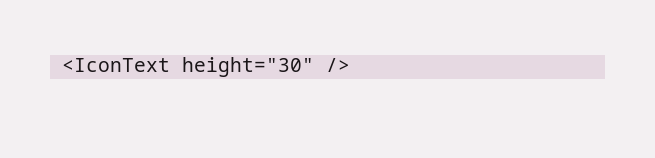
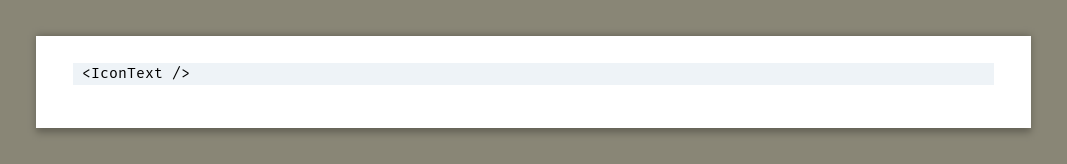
[182,57,314,77] height="30" -> (164, 73) none

